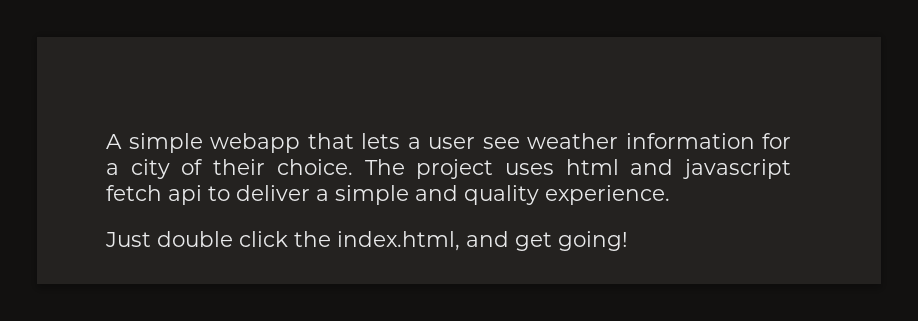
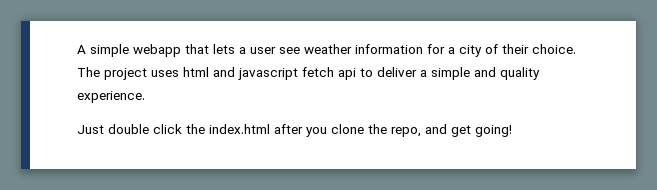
[337,231,460,251] index.html, -> [209,124,421,137] index.html after you clone the repo,

